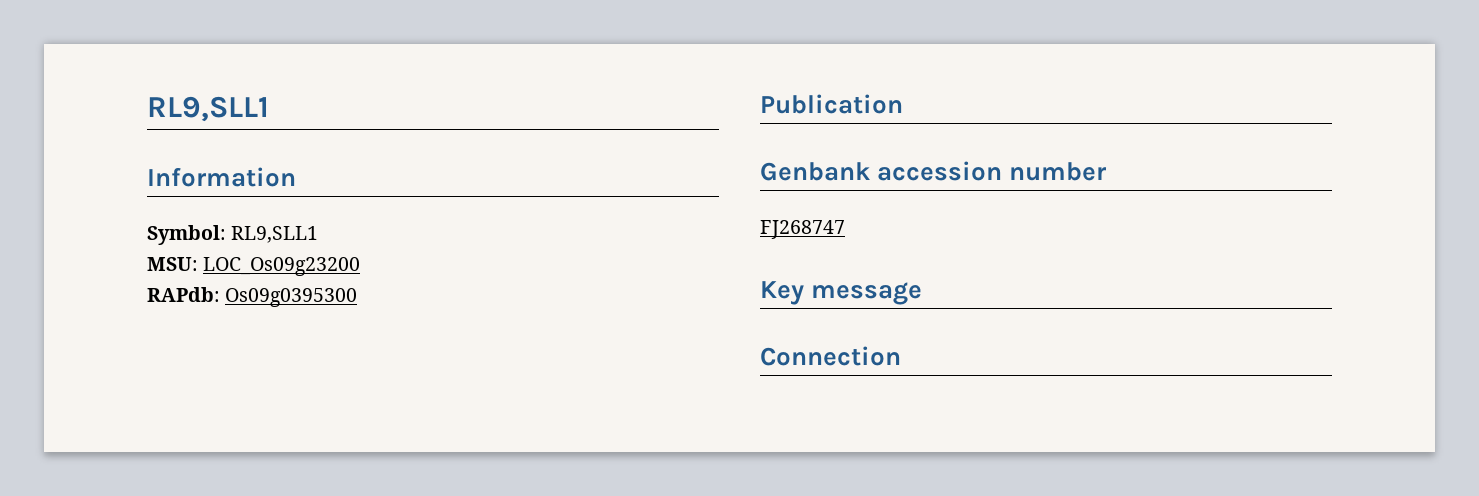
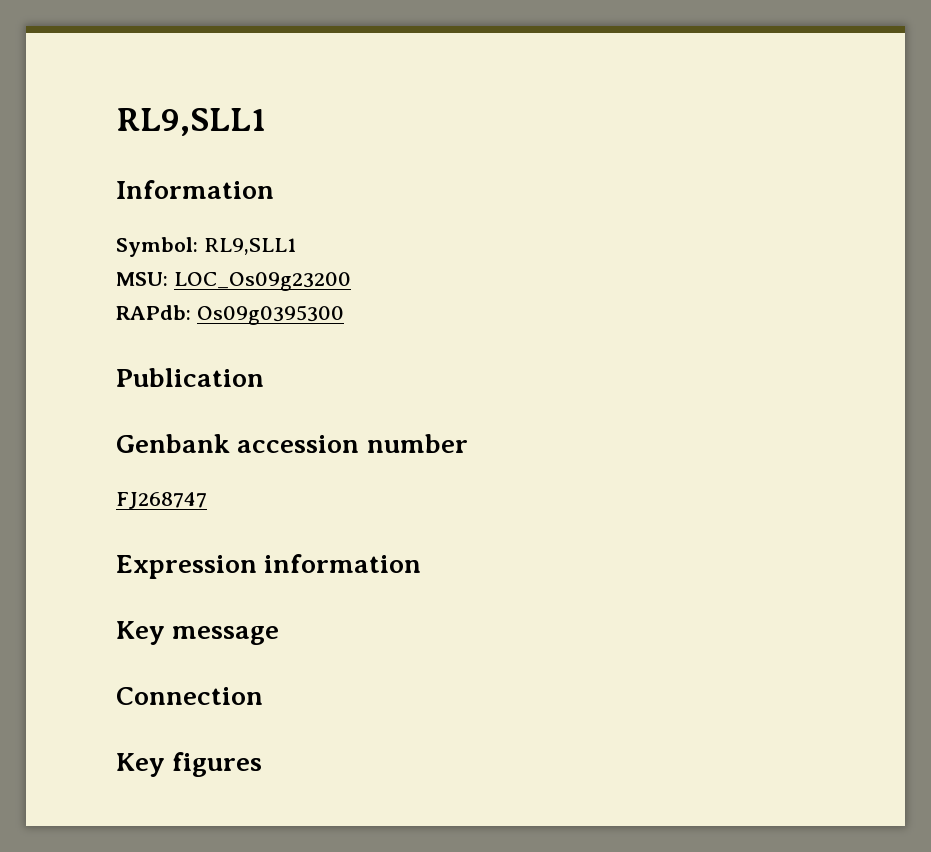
(845, 229) none -> [116,554,422,579] // Expression information
(901, 356) none -> [116,752,263,777] // Key figures

